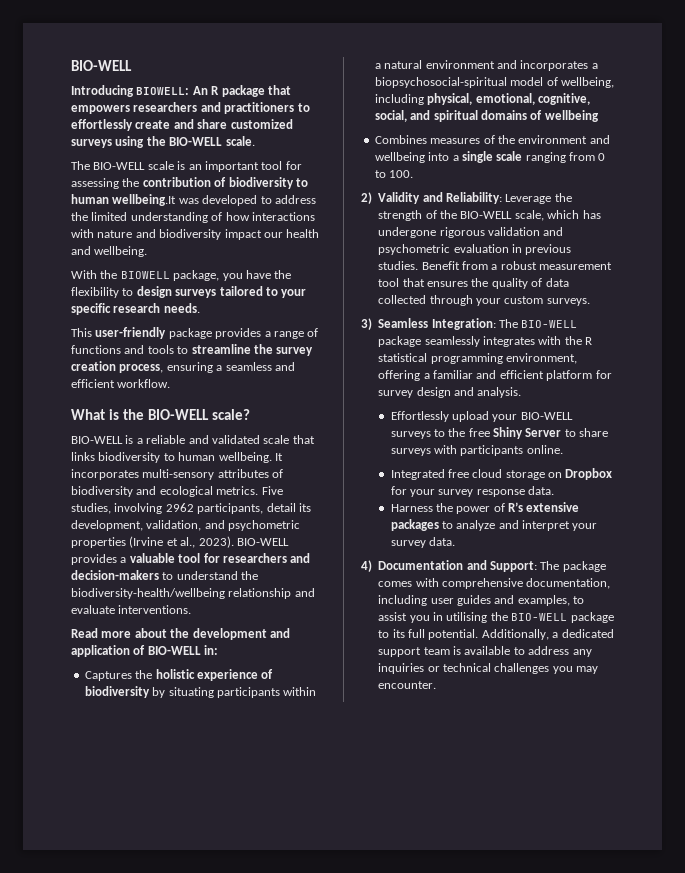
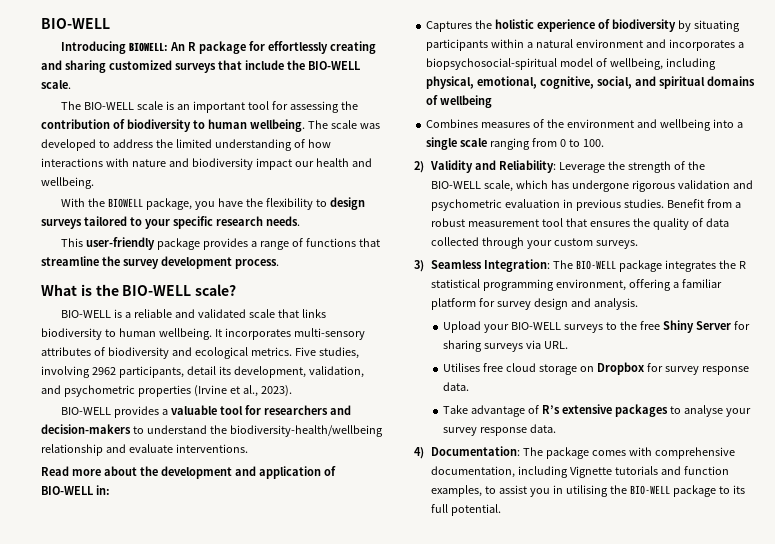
[267,85,291,95] [71,102,310,114] [71,119,293,131] [71,136,145,148] that empowers researchers and practitioners to effortlessly create and share customized surveys using -> [249,41,377,54] [41,60,284,73] for effortlessly creating and sharing customized surveys that include
[112,194,177,206] wellbeing.It -> [249,119,357,132] wellbeing. The scale
[124,344,314,356] [71,361,295,373] [71,379,171,388] and tools to streamline the survey creation process, ensuring a seamless and efficient workflow. -> [359,238,381,247] [41,256,279,269] that streamline the survey development process.
(234, 542) none -> (292, 391) //
[424,336,562,347] seamlessly integrates with -> [664,260,716,272] integrates
[476,370,544,379] and efficient -> (722, 283) none
[390,411,489,422] Effortlessly upload -> [443,321,482,333] Upload
[564,428,609,437] [390,445,563,456] [390,469,445,480] to share surveys with participants online. // Integrated -> [733,321,750,330] [443,340,568,352] [443,363,481,372] for sharing surveys via URL. // Utilises
[409,486,555,497] [390,502,580,514] [390,519,598,531] [390,537,455,548] [361,560,537,572] your survey response data. // Harness the power of R’s extensive packages to analyze and interpret your survey data. // 4) Documentation and Support: -> [664,366,749,375] [443,382,470,391] [443,404,751,417] [443,424,556,436] [414,446,520,459] survey response data. // Take advantage of R’s extensive packages to analyse your survey response data. // 4) Documentation:
[430,595,515,606] user guides and -> [569,466,729,478] Vignette tutorials and function
[481,629,614,640] [378,646,592,657] [378,663,599,674] [378,681,437,689] Additionally, a dedicated support team is available to address any inquiries or technical challenges you may encounter. -> (501, 510) none

